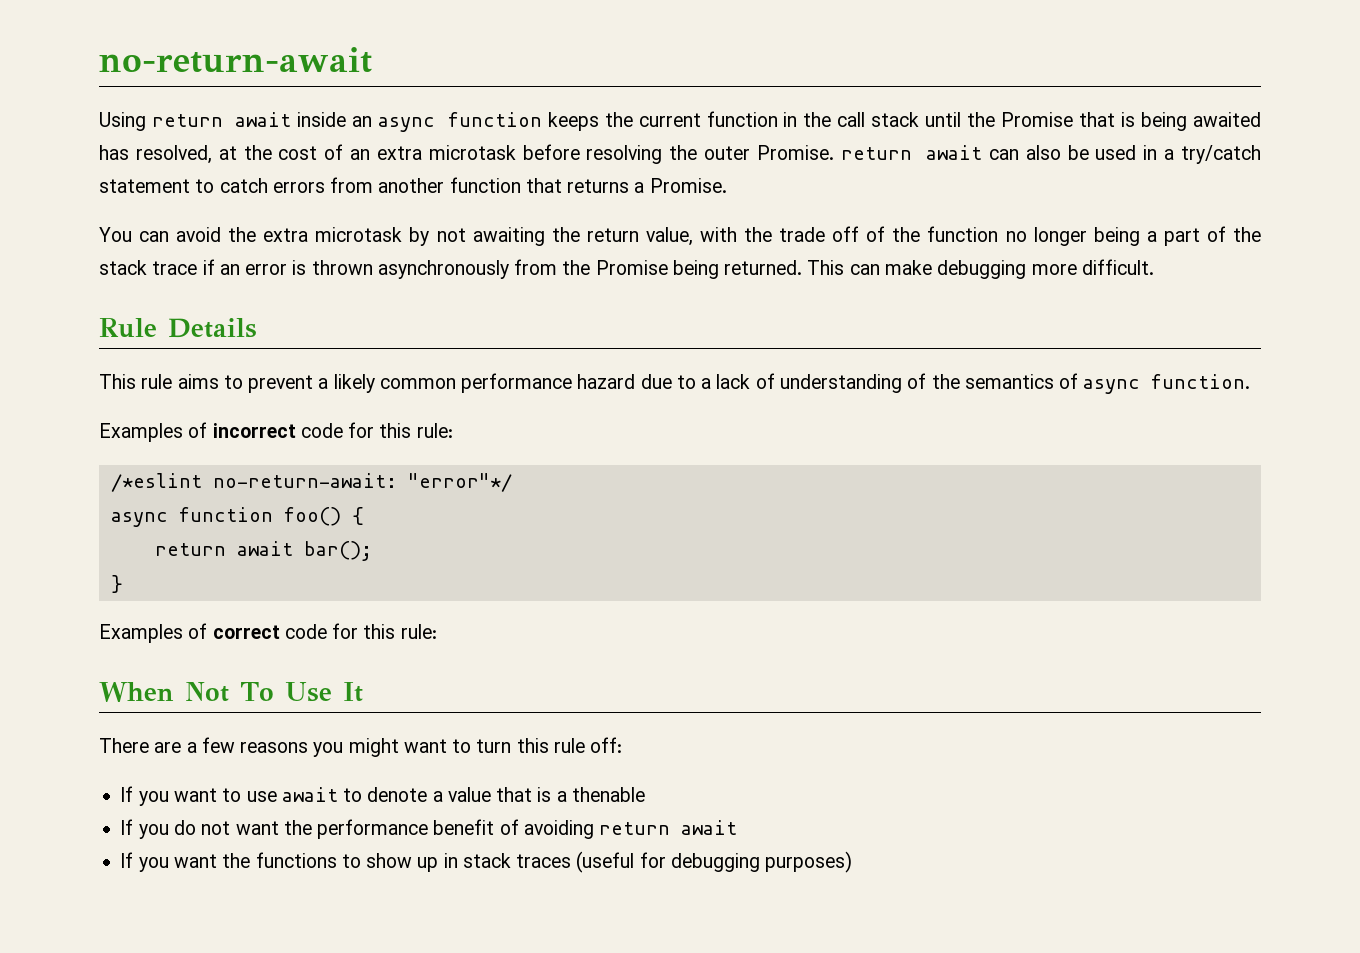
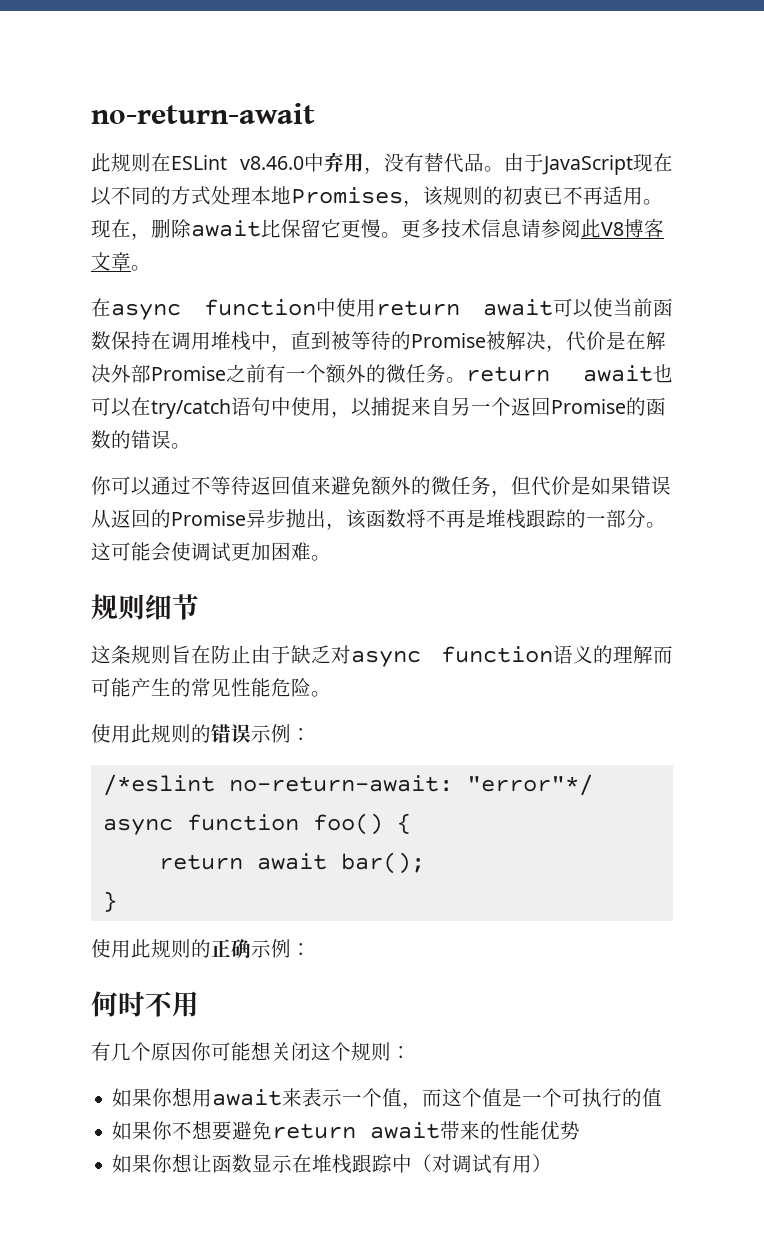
[99,111,1262,132] [99,144,1261,164] [99,177,727,193] [99,226,1261,246] [99,259,1154,279] [99,318,257,338] [99,373,1251,394] [99,422,453,442] Using return await inside an async function keeps the current function in the call stack until the Promise that is being awaited has resolved, at the cost of an extra microtask before resolving the outer Promise. return await can also be used in a try/catch statement to catch errors from another function that returns a Promise. // You can avoid the extra microtask by not awaiting the return value, with the trade off of the function no longer being a part of the stack trace if an error is thrown asynchronously from the Promise being returned. This can make debugging more difficult. // Rule Details // This rule aims to prevent a likely common performance hazard due to a lack of understanding of the semantics of async function. // Examples of incorrect code for this rule: -> [91,152,673,175] [91,186,663,207] [91,219,664,240] [91,252,151,271] [91,298,673,320] [91,330,666,352] [91,364,673,384] [91,397,666,419] [91,430,191,449] [91,476,671,497] [91,509,666,530] [91,542,331,562] [91,594,199,621] [91,645,673,667] [91,678,331,697] [91,724,311,743] 此规则在ESLint v8.46.0中弃用，没有替代品。由于JavaScript现在以不同的方式处理本地Promises，该规则的初衷已不再适用。现在，删除await比保留它更慢。更多技术信息请参阅此V8博客文章。 // 在async function中使用return await可以使当前函数保持在调用堆栈中，直到被等待的Promise被解决，代价是在解决外部Promise之前有一个额外的微任务。return await也可以在try/catch语句中使用，以捕捉来自另一个返回Promise的函数的错误。 // 你可以通过不等待返回值来避免额外的微任务，但代价是如果错误从返回的Promise异步抛出，该函数将不再是堆栈跟踪的一部分。这可能会使调试更加困难。 // 规则细节 // 这条规则旨在防止由于缺乏对async function语义的理解而可能产生的常见性能危险。 // 使用此规则的错误示例：
[99,623,437,643] [99,682,363,702] [99,737,623,757] [120,786,645,806] [120,819,738,839] [120,851,853,873] Examples of correct code for this rule: // When Not To Use It // There are a few reasons you might want to turn this rule off: // If you want to use await to denote a value that is a thenable // If you do not want the performance benefit of avoiding return await // If you want the functions to show up in stack traces (useful for debugging purposes) -> [91,939,311,958] [91,991,199,1017] [91,1041,411,1061] [112,1087,663,1109] [112,1120,581,1141] [112,1153,553,1174] 使用此规则的正确示例： // 何时不用 // 有几个原因你可能想关闭这个规则： // 如果你想用await来表示一个值，而这个值是一个可执行的值 // 如果你不想要避免return await带来的性能优势 // 如果你想让函数显示在堆栈跟踪中（对调试有用）

